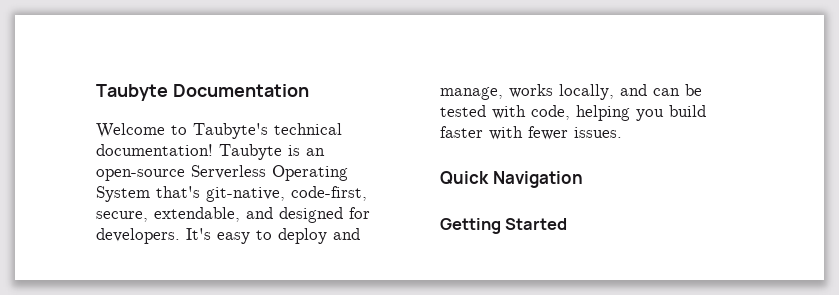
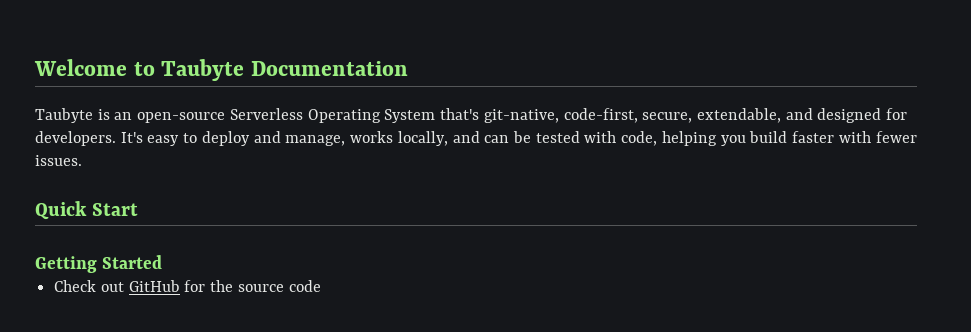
(96, 92) none -> [34,59,155,76] Welcome to
[96,123,342,139] [96,144,213,156] Welcome to Taubyte's technical documentation! -> (408, 68) none
[492,171,583,188] Navigation -> [91,203,138,216] Start
(568, 224) none -> [54,280,321,292] // Check out GitHub for the source code

